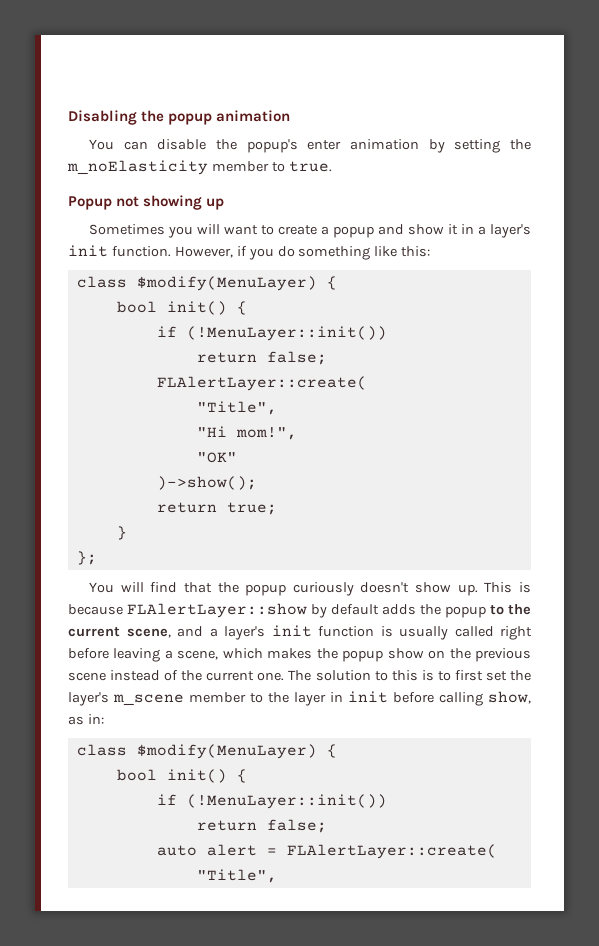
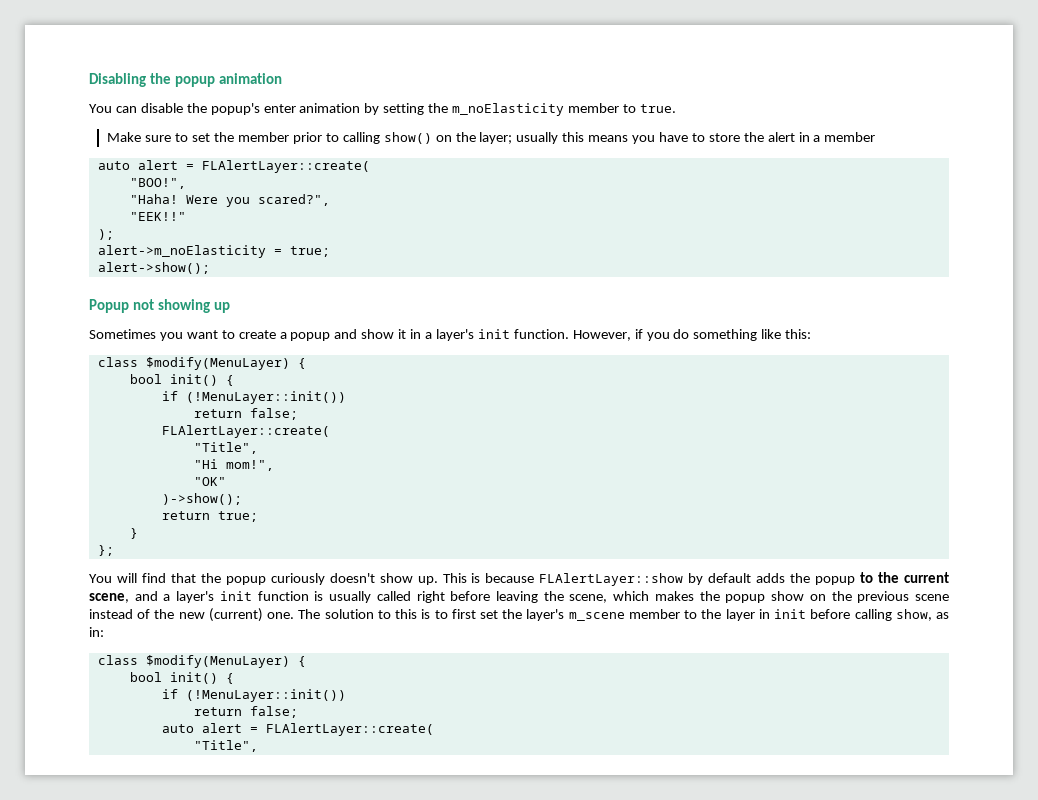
(332, 166) none -> [107,132,876,144] [97,160,370,173] [129,178,186,189] [129,194,330,207] [129,212,186,221] [97,229,114,240] [97,245,330,258] [97,262,210,274] // Make sure to set the member prior to calling show() on the layer; usually this means you have to store the alert in a member // auto alert = FLAlertLayer::create( // "BOO!", // "Haha! Were you scared?", // "EEK!!" // ); // alert->m_noElasticity = true; // alert->show();
[197,224,221,234] will -> (183, 336) none
[164,650,173,659] a -> [543,591,564,601] the
[206,671,255,681] current -> [178,608,263,622] new (current)

